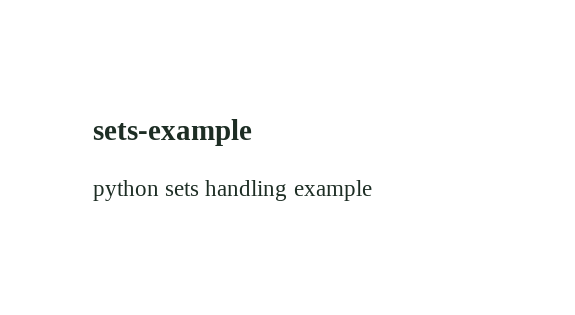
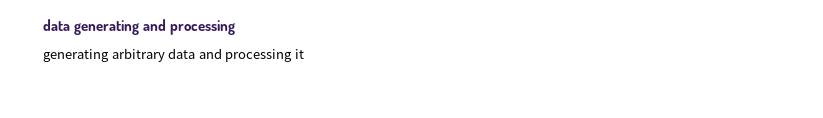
[93,119,252,146] [93,180,372,201] sets-example // python sets handling example -> [43,19,236,35] [43,48,304,62] data generating and processing // generating arbitrary data and processing it

